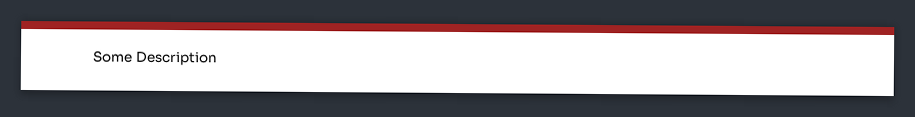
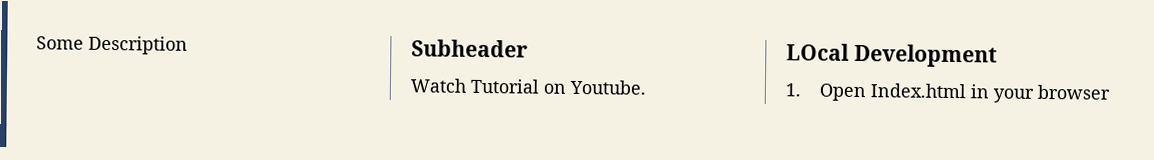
(218, 58) none -> [411,39,528,58] [410,78,646,95] [786,43,998,68] [785,83,1111,103] // Subheader // Watch Tutorial on Youtube. // LOcal Development // 1. Open Index.html in your browser

